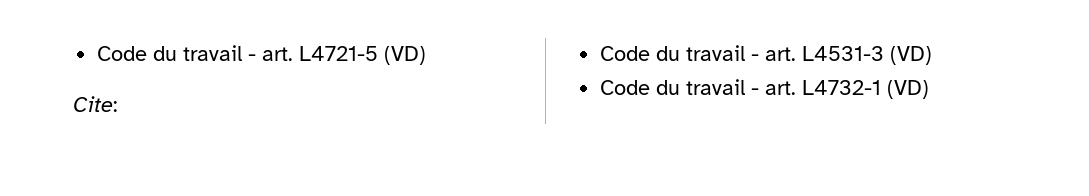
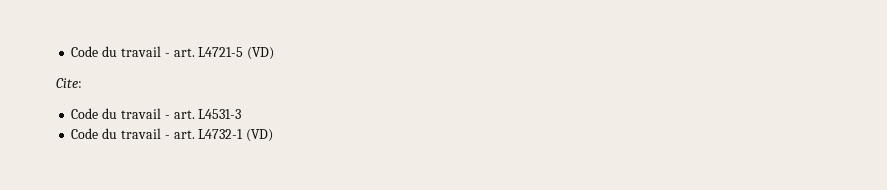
[890,46,933,65] (VD) -> (242, 114) none

